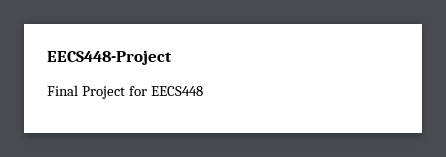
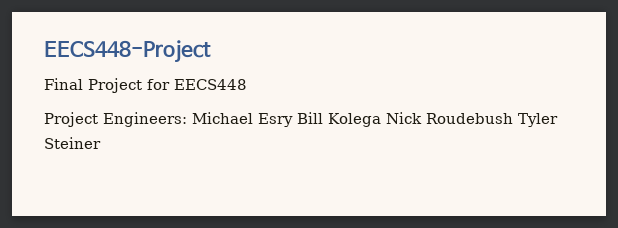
(203, 91) none -> [44,112,558,127] [44,137,101,149] // Project Engineers: Michael Esry Bill Kolega Nick Roudebush Tyler Steiner

